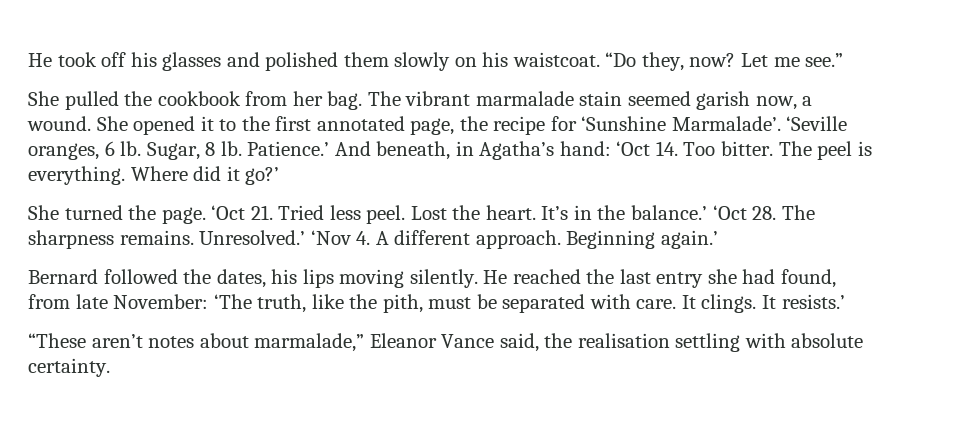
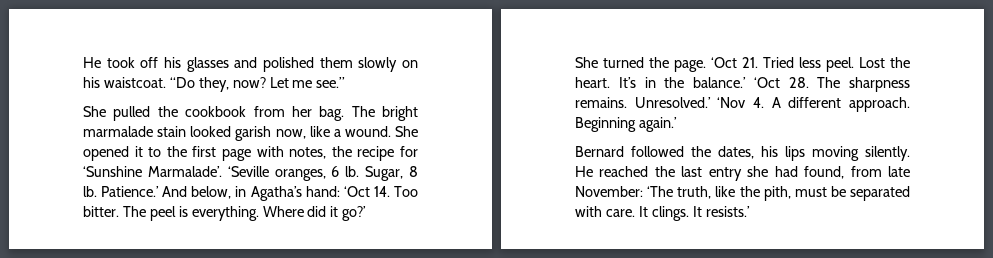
[405,91,471,106] vibrant -> [382,106,418,121] bright
[627,91,691,106] seemed -> [190,126,232,137] looked
(797, 103) none -> [309,126,330,137] like
[316,116,455,135] annotated page, -> [222,146,327,161] page with notes,
[376,141,451,160] beneath, -> [191,186,232,199] below,
[28,333,864,352] [28,358,110,377] // “These aren’t notes about marmalade,” Eleanor Vance said, the realisation settling with absolute certainty. -> (750, 211) none

